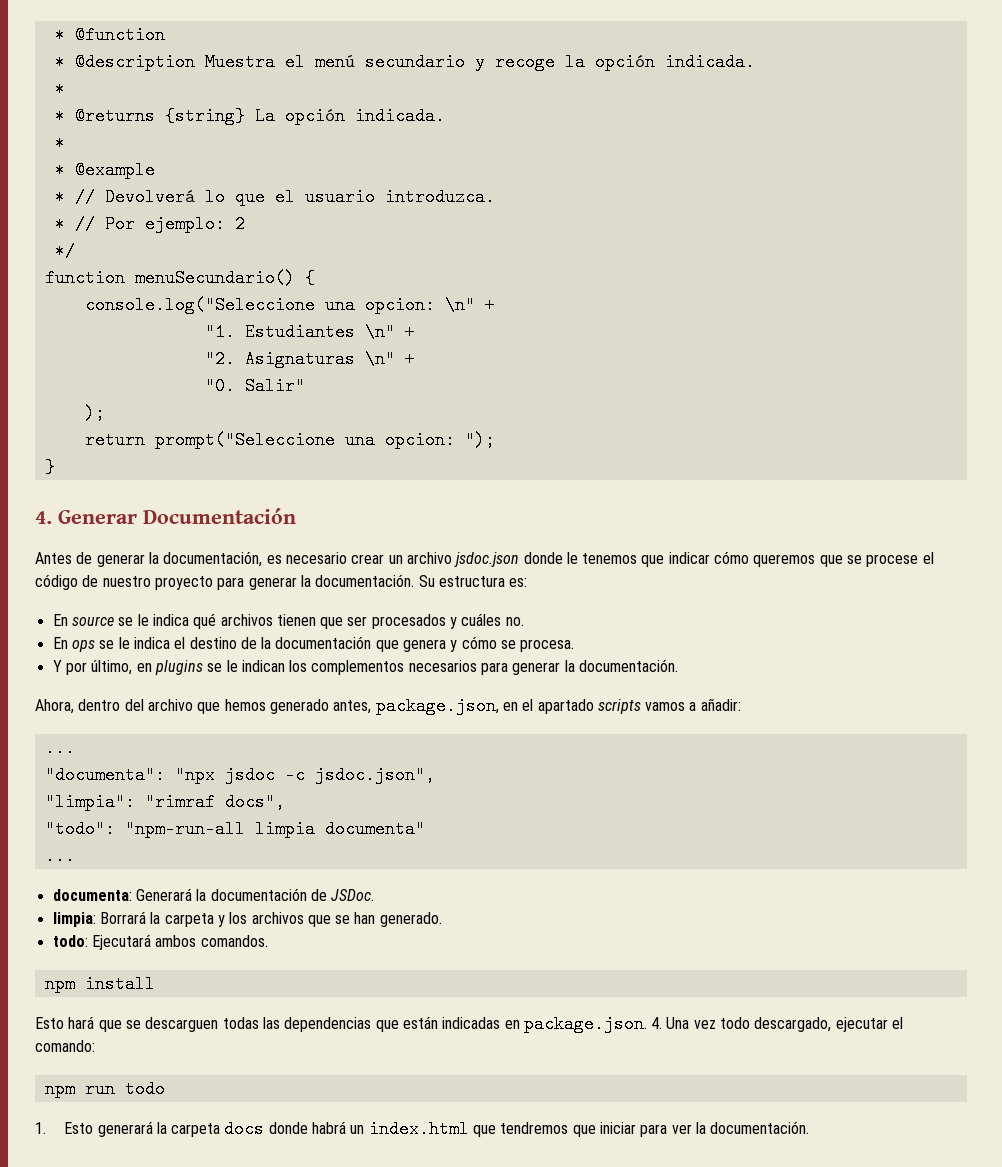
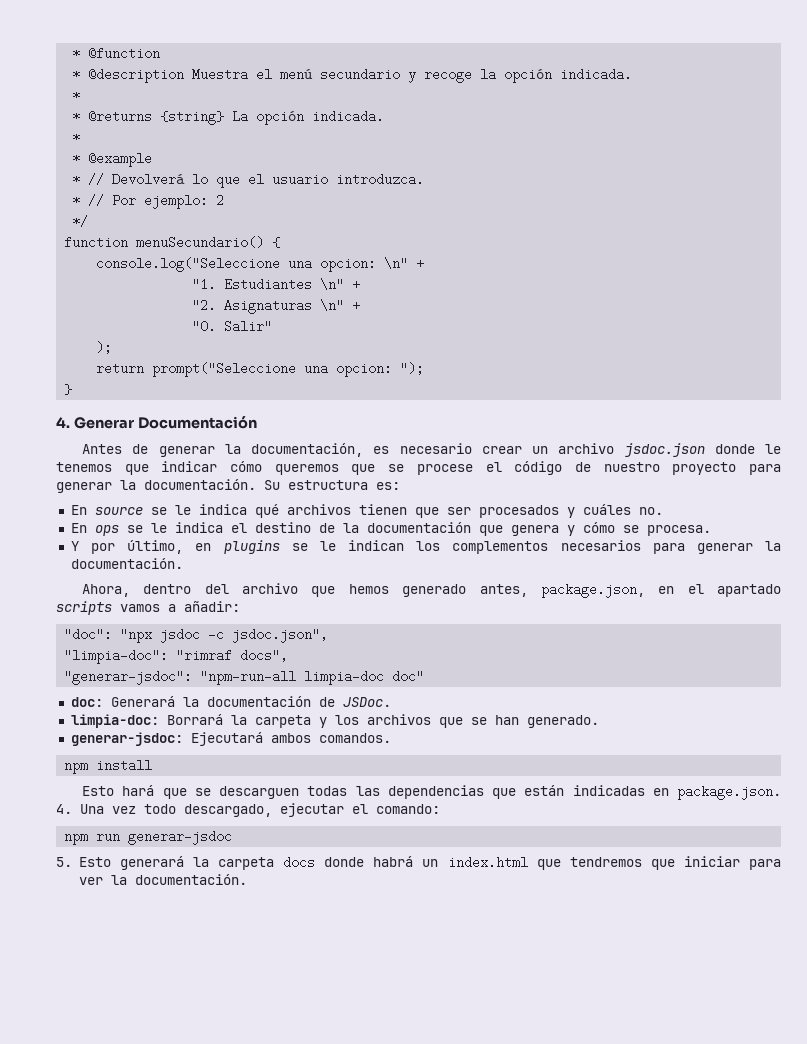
[44,739,75,757] [44,766,165,784] ... // "documenta": -> [64,628,113,641] "doc":
[44,793,135,811] "limpia": -> [64,649,169,664] "limpia-doc":
[44,820,425,838] [44,847,75,865] [52,889,132,901] "todo": "npm-run-all limpia documenta" // ... // documenta: -> [64,670,425,685] [70,697,103,707] "generar-jsdoc": "npm-run-all limpia-doc doc" // doc:
[52,912,96,927] limpia: -> [70,714,159,728] limpia-doc:
[52,935,88,947] todo: -> [70,732,183,746] generar-jsdoc:
[124,1080,165,1098] [35,1122,46,1134] todo // 1. -> [128,830,233,845] [56,857,72,867] generar-jsdoc // 5.

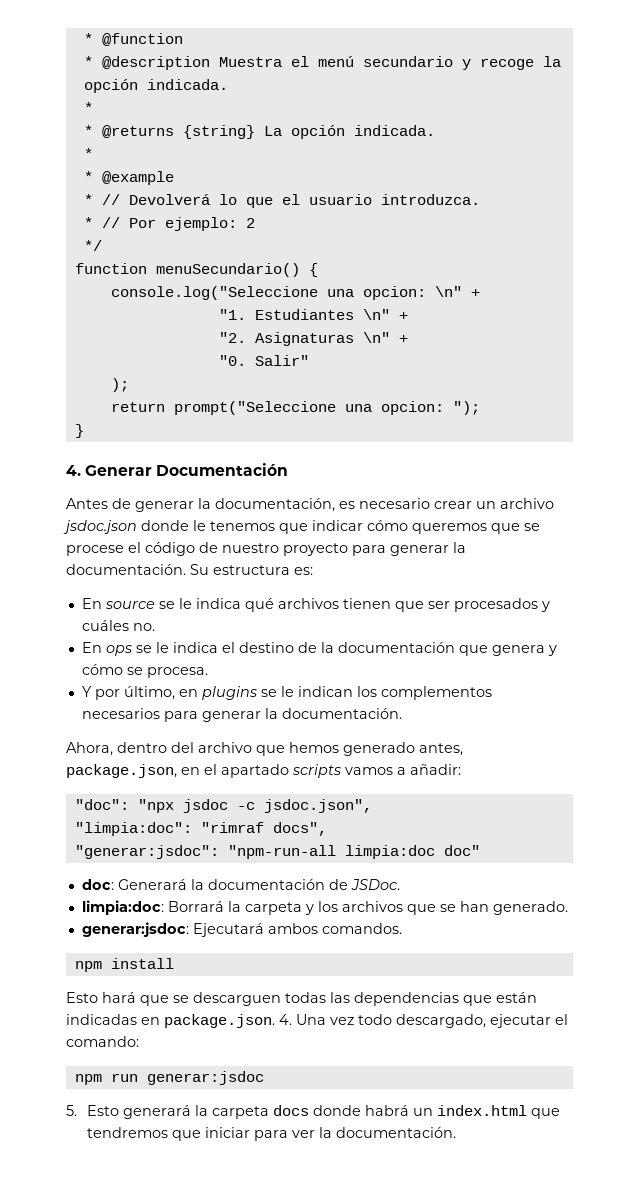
[64,649,169,664] "limpia-doc": -> [74,822,192,836] "limpia:doc":
[64,670,385,685] "generar-jsdoc": "npm-run-all limpia-doc -> [74,845,435,859] "generar:jsdoc": "npm-run-all limpia:doc
[70,714,159,728] limpia-doc: -> [81,900,164,915] limpia:doc:
[70,732,183,746] generar-jsdoc: -> [81,922,189,937] generar:jsdoc:
[128,830,233,845] generar-jsdoc -> [146,1071,264,1085] generar:jsdoc

